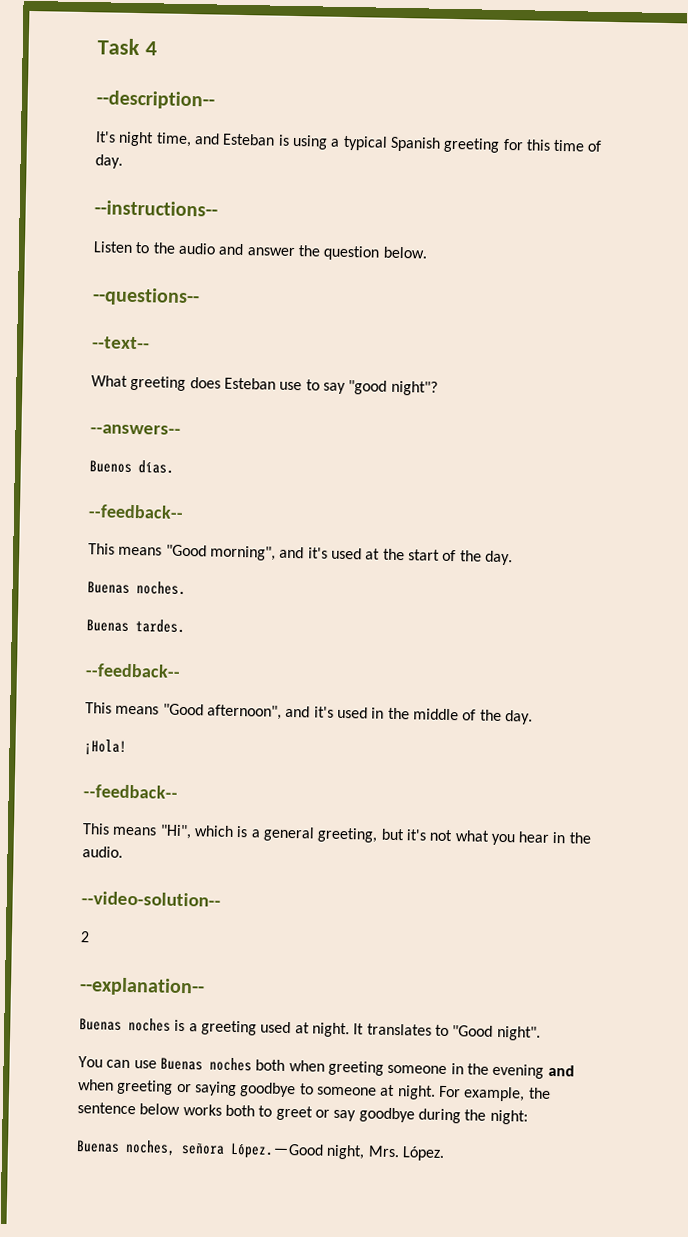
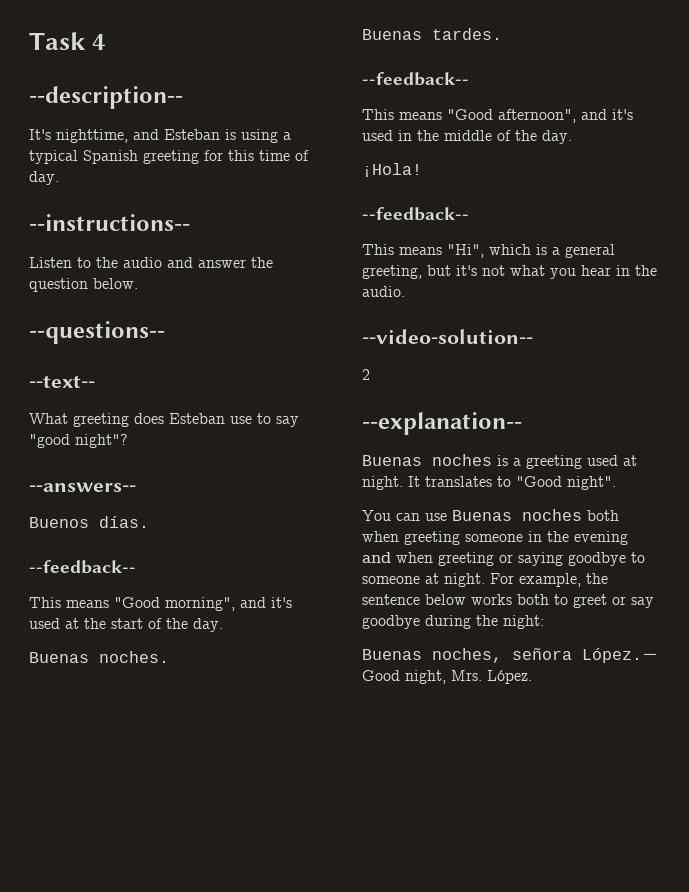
[118,131,192,148] night time, -> [56,129,128,143] nighttime,

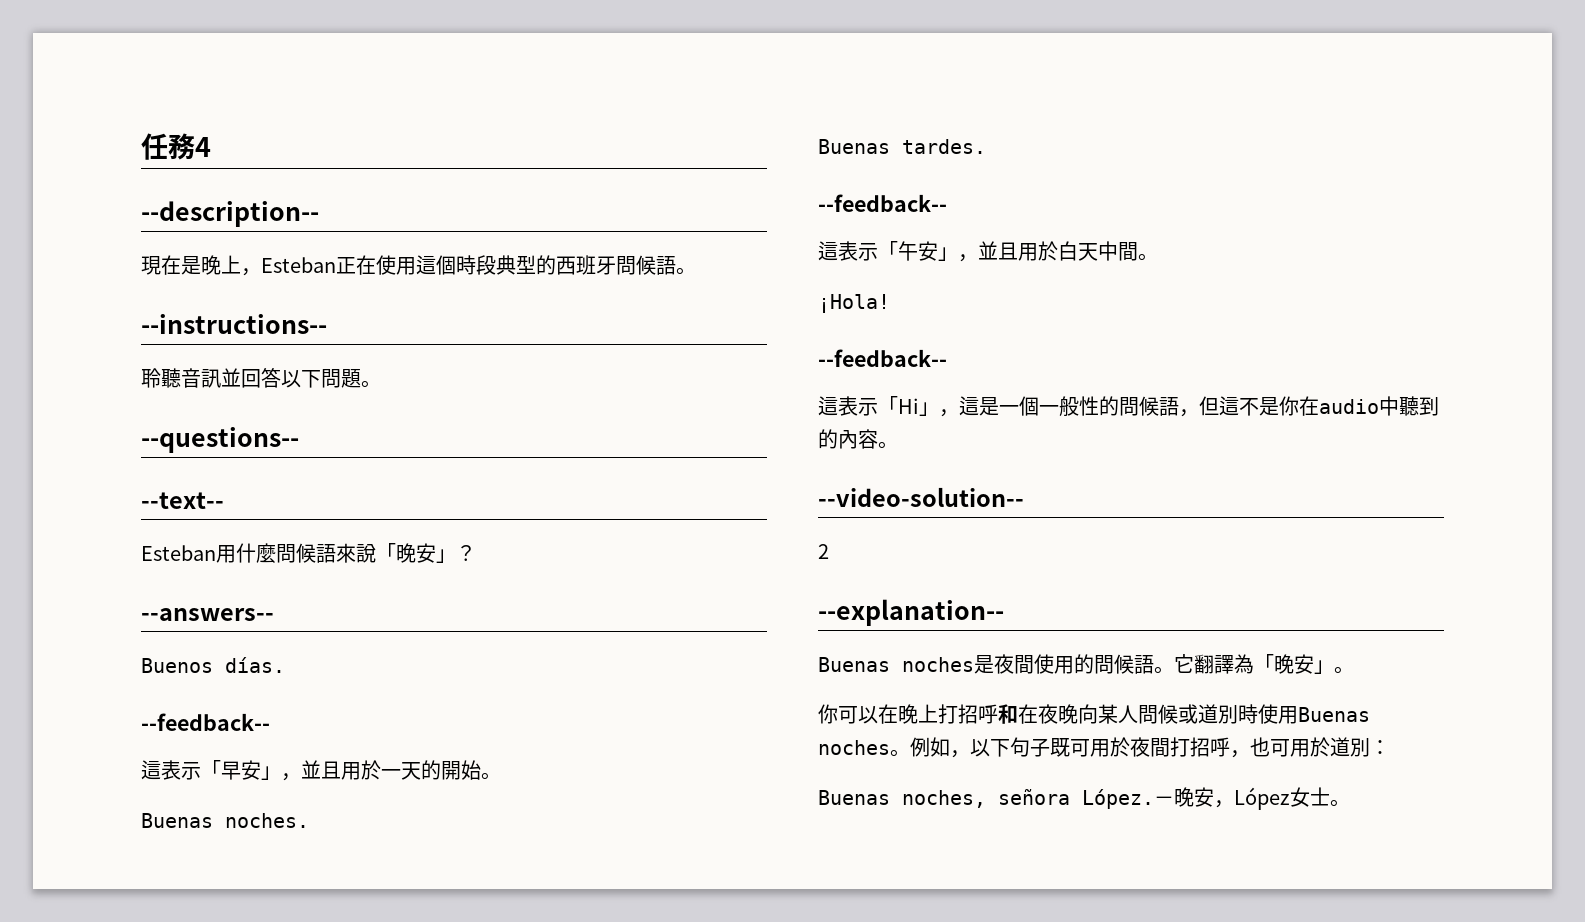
[29,32,86,50] Task -> [141,133,195,160] 任務
[29,129,291,143] [29,150,309,164] [29,171,59,185] [29,214,190,231] [29,257,273,268] [29,278,138,292] [29,321,165,344] [29,375,95,388] [29,413,299,427] [29,434,128,448] [29,482,136,492] [29,516,149,528] [29,560,136,574] [29,597,292,611] [29,618,223,632] It's nighttime, and Esteban is using a typical Spanish greeting for this time of day. // --instructions-- // Listen to the audio and answer the question below. // --questions-- // --text-- // What greeting does Esteban use to say "good night"? // --answers-- // Buenos días. // --feedback-- // This means "Good morning", and it's used at the start of the day. -> [141,255,696,276] [141,314,327,334] [141,368,381,388] [141,427,299,453] [141,492,224,509] [141,543,476,563] [141,608,274,621] [141,657,285,673] [141,713,270,731] [141,760,501,781] 現在是晚上，Esteban正在使用這個時段典型的西班牙問候語。 // --instructions-- // 聆聽音訊並回答以下問題。 // --questions-- // --text-- // Esteban用什麼問候語來說「晚安」？ // --answers-- // Buenos días. // --feedback-- // 這表示「早安」，並且用於一天的開始。
[362,109,633,123] [362,130,572,144] [362,163,422,177] [362,207,469,221] [362,244,615,258] [362,265,657,279] [362,286,405,297] This means "Good afternoon", and it's used in the middle of the day. // ¡Hola! // --feedback-- // This means "Hi", which is a general greeting, but it's not what you hear in the audio. -> [818,241,1158,262] [818,294,890,313] [818,349,947,367] [818,396,1439,417] [818,429,898,449] 這表示「午安」，並且用於白天中間。 // ¡Hola! // --feedback-- // 這表示「Hi」，這是一個一般性的問候語，但這不是你在audio中聽到的內容。
[497,455,637,469] [362,476,616,490] [362,509,619,521] [362,531,628,545] [362,552,645,566] [362,573,608,587] [362,594,654,608] [362,615,544,629] is a greeting used at night. It translates to "Good night". // You can use Buenas noches both when greeting someone in the evening and when greeting or saying goodbye to someone at night. For example, the sentence below works both to greet or say goodbye during the night: -> [974,654,1354,674] [818,704,1370,724] [818,737,1390,758] 是夜間使用的問候語。它翻譯為「晚安」。 // 你可以在晚上打招呼和在夜晚向某人問候或道別時使用Buenas noches。例如，以下句子既可用於夜間打招呼，也可用於道別：
[362,670,532,684] Good night, Mrs. López. -> [1174,787,1350,810] 晚安，López女士。

